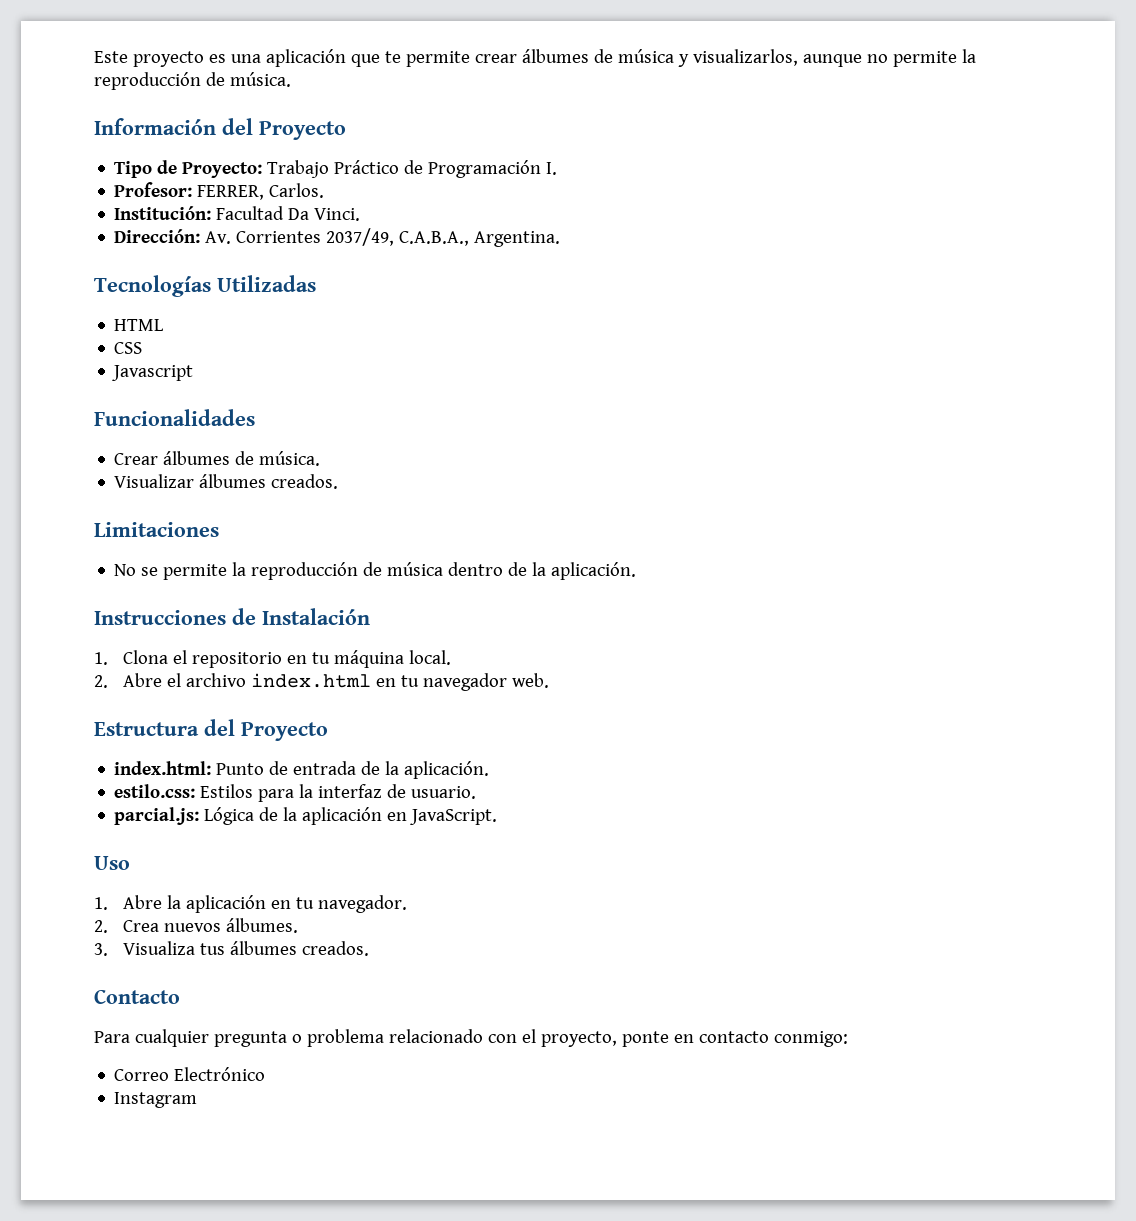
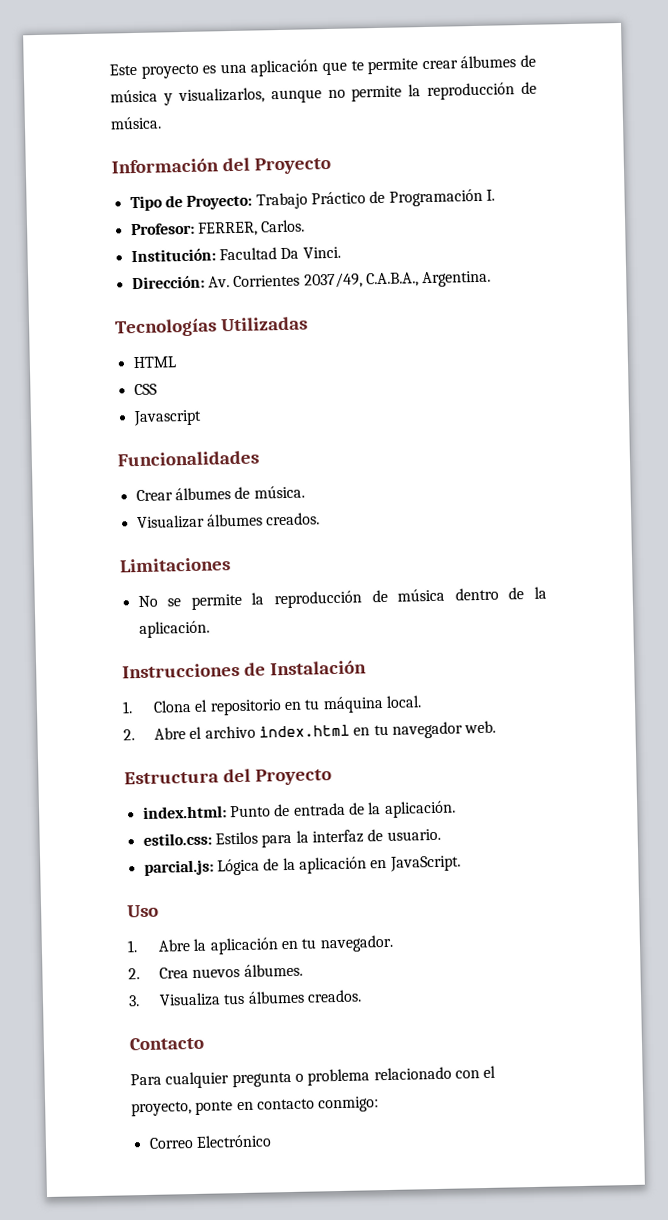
[114,1092,198,1108] // Instagram -> (272, 1141) none

